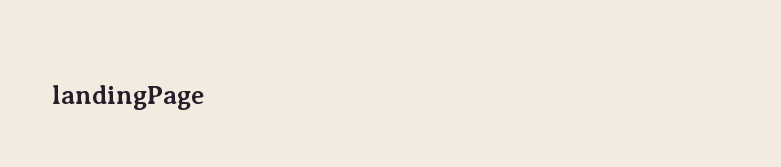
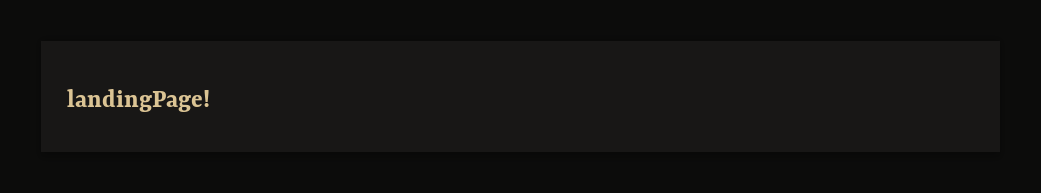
[52,85,204,110] landingPage -> [67,89,210,112] landingPage!

